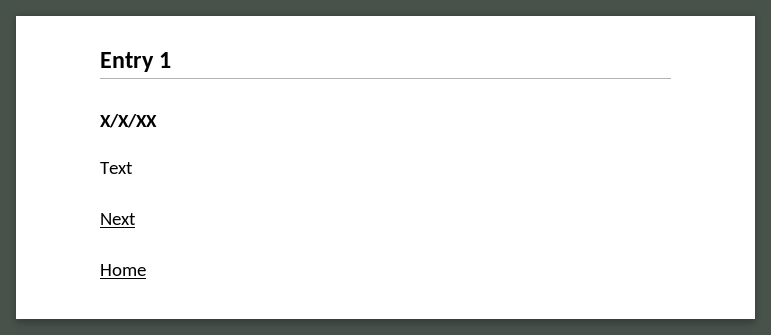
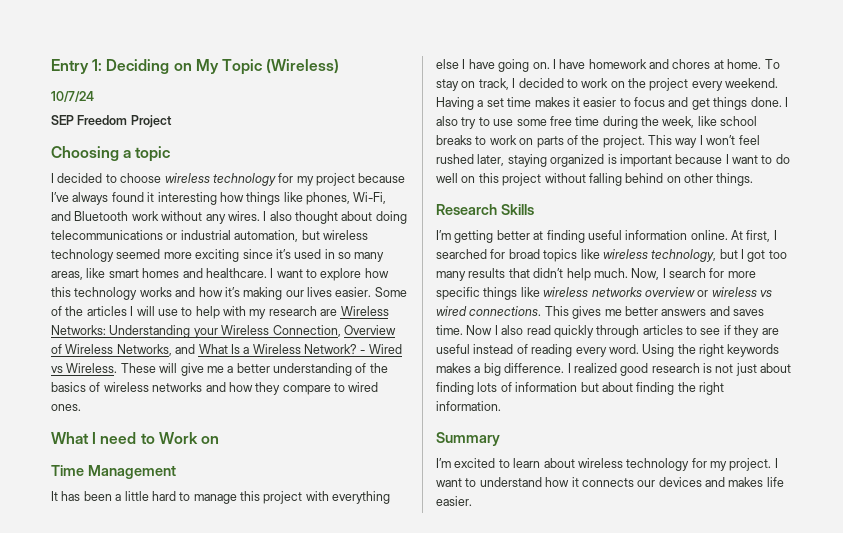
[159,52,172,68] [100,114,157,128] [100,162,133,174] [100,213,136,225] [100,264,146,276] 1 // X/X/XX // Text // Next // Home -> [92,59,340,75] [51,91,94,102] [51,115,172,128] [51,146,171,162] [51,173,406,186] [51,192,387,205] [51,211,407,224] [51,230,368,242] [51,249,385,262] [51,268,389,281] [51,287,407,300] [51,306,389,319] [51,325,396,338] [51,344,402,356] [51,363,388,376] [51,382,379,395] [51,404,81,411] [51,432,219,444] [51,465,176,479] [51,491,391,504] [436,59,780,72] [436,78,779,91] [436,97,788,110] [436,116,758,129] [436,135,760,148] [436,154,790,167] [436,173,754,186] [436,204,534,215] [436,230,777,243] [436,249,787,262] [436,268,756,281] [436,287,772,300] [436,306,764,319] [436,325,779,338] [436,344,780,357] [436,363,792,376] [436,382,724,395] [436,401,501,411] [436,432,500,446] [436,458,778,471] [436,477,784,487] [436,496,472,506] 1: Deciding on My Topic (Wireless) // 10/7/24 // SEP Freedom Project // Choosing a topic // I decided to choose wireless technology for my project because I’ve always found it interesting how things like phones, Wi-Fi, and Bluetooth work without any wires. I also thought about doing telecommunications or industrial automation, but wireless technology seemed more exciting since it’s used in so many areas, like smart homes and healthcare. I want to explore how this technology works and how it’s making our lives easier. Some of the articles I will use to help with my research are Wireless Networks: Understanding your Wireless Connection, Overview of Wireless Networks, and What Is a Wireless Network? - Wired vs Wireless. These will give me a better understanding of the basics of wireless networks and how they compare to wired ones. // What I need to Work on // Time Management // It has been a little hard to manage this project with everything else I have going on. I have homework and chores at home. To stay on track, I decided to work on the project every weekend. Having a set time makes it easier to focus and get things done. I also try to use some free time during the week, like school breaks to work on parts of the project. This way I won’t feel rushed later, staying organized is important because I want to do well on this project without falling behind on other things. // Research Skills // I’m getting better at finding useful information online. At first, I searched for broad topics like wireless technology, but I got too many results that didn’t help much. Now, I search for more specific things like wireless networks overview or wireless vs wired connections. This gives me better answers and saves time. Now I also read quickly through articles to see if they are useful instead of reading every word. Using the right keywords makes a big difference. I realized good research is not just about finding lots of information but about finding the right information. // Summary // I’m excited to learn about wireless technology for my project. I want to understand how it connects our devices and makes life easier.

